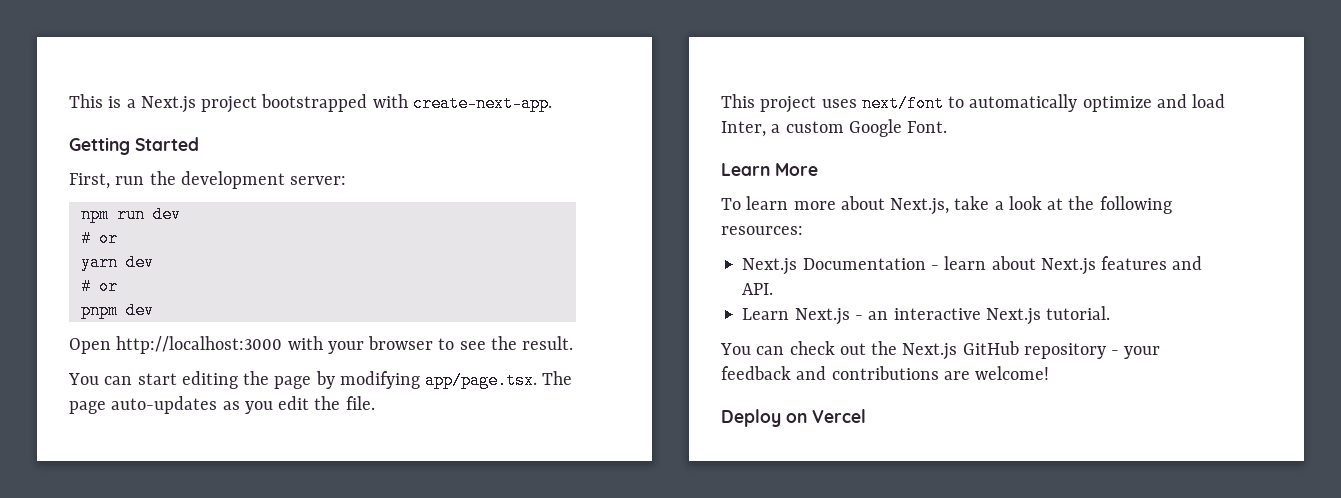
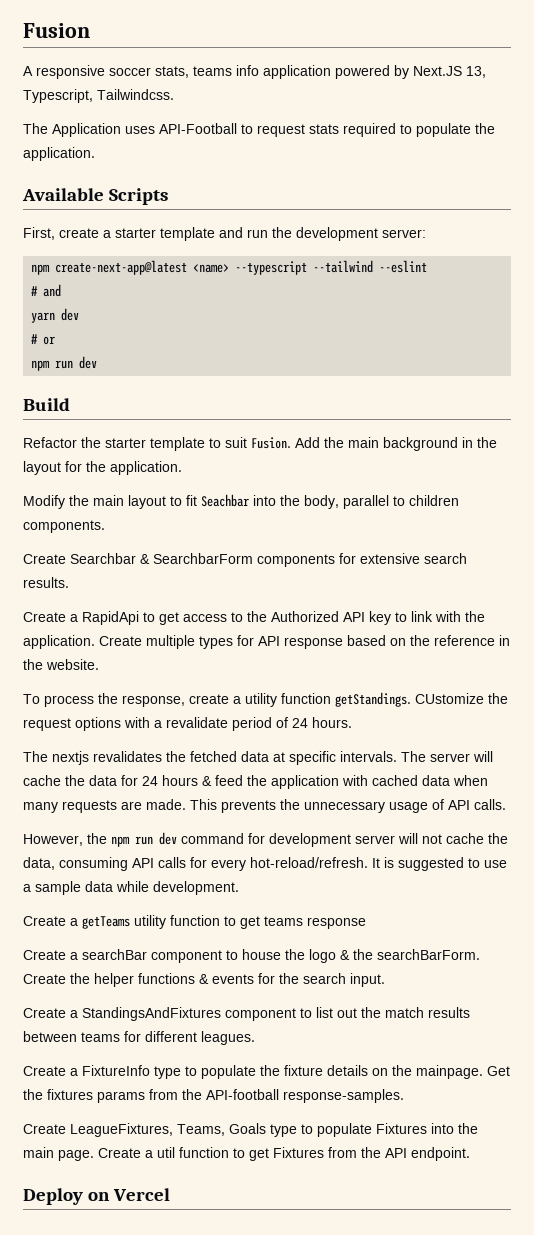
[69,94,552,113] [69,137,199,155] [69,173,110,189] This is a Next.js project bootstrapped with create-next-app. // Getting Started // First, -> [23,23,90,38] [23,65,486,79] [23,89,174,103] [23,123,495,137] [23,147,95,161] [22,188,169,205] [23,227,243,241] Fusion // A responsive soccer stats, teams info application powered by Next.JS 13, Typescript, Tailwindcss. // The Application uses API-Football to request stats required to populate the application. // Available Scripts // First, create a starter template and
[116,206,181,223] [80,230,118,247] run dev // # or -> [55,260,428,275] [31,284,62,297] create-next-app@latest <name> --typescript --tailwind --eslint // # and
[80,302,154,319] [69,336,574,354] [68,371,573,389] [69,396,375,414] [721,94,1226,113] [721,119,948,137] [721,163,818,176] [721,196,1172,215] [721,226,803,235] [742,256,1203,275] [742,283,774,295] [742,306,1111,325] [720,341,1161,360] [721,366,1050,380] pnpm dev // Open http://localhost:3000 with your browser to see the result. // You can start editing the page by modifying app/page.tsx. The page auto-updates as you edit the file. // This project uses next/font to automatically optimize and load Inter, a custom Google Font. // Learn More // To learn more about Next.js, take a look at the following resources: // Next.js Documentation - learn about Next.js features and API. // Learn Next.js - an interactive Next.js tutorial. // You can check out the Next.js GitHub repository - your feedback and contributions are welcome! -> [31,356,98,371] [23,398,70,411] [23,437,497,451] [23,461,182,475] [23,494,459,509] [23,520,105,533] [23,553,467,567] [23,577,69,588] [23,611,485,625] [23,635,510,649] [23,659,99,670] [23,692,508,707] [23,717,352,731] [23,751,493,765] [23,775,488,789] [23,799,506,813] [23,832,508,847] [23,857,507,871] [23,881,239,895] [23,915,366,929] [23,949,480,963] [23,973,385,987] [23,1007,470,1021] [23,1031,255,1045] [23,1065,510,1079] [23,1089,404,1103] [23,1123,478,1137] [23,1147,470,1161] npm run dev // Build // Refactor the starter template to suit Fusion. Add the main background in the layout for the application. // Modify the main layout to fit Seachbar into the body, parallel to children components. // Create Searchbar & SearchbarForm components for extensive search results. // Create a RapidApi to get access to the Authorized API key to link with the application. Create multiple types for API response based on the reference in the website. // To process the response, create a utility function getStandings. CUstomize the request options with a revalidate period of 24 hours. // The nextjs revalidates the fetched data at specific intervals. The server will cache the data for 24 hours & feed the application with cached data when many requests are made. This prevents the unnecessary usage of API calls. // However, the npm run dev command for development server will not cache the data, consuming API calls for every hot-reload/refresh. It is suggested to use a sample data while development. // Create a getTeams utility function to get teams response // Create a searchBar component to house the logo & the searchBarForm. Create the helper functions & events for the search input. // Create a StandingsAndFixtures component to list out the match results between teams for different leagues. // Create a FixtureInfo type to populate the fixture details on the mainpage. Get the fixtures params from the API-football response-samples. // Create LeagueFixtures, Teams, Goals type to populate Fixtures into the main page. Create a util function to get Fixtures from the API endpoint.

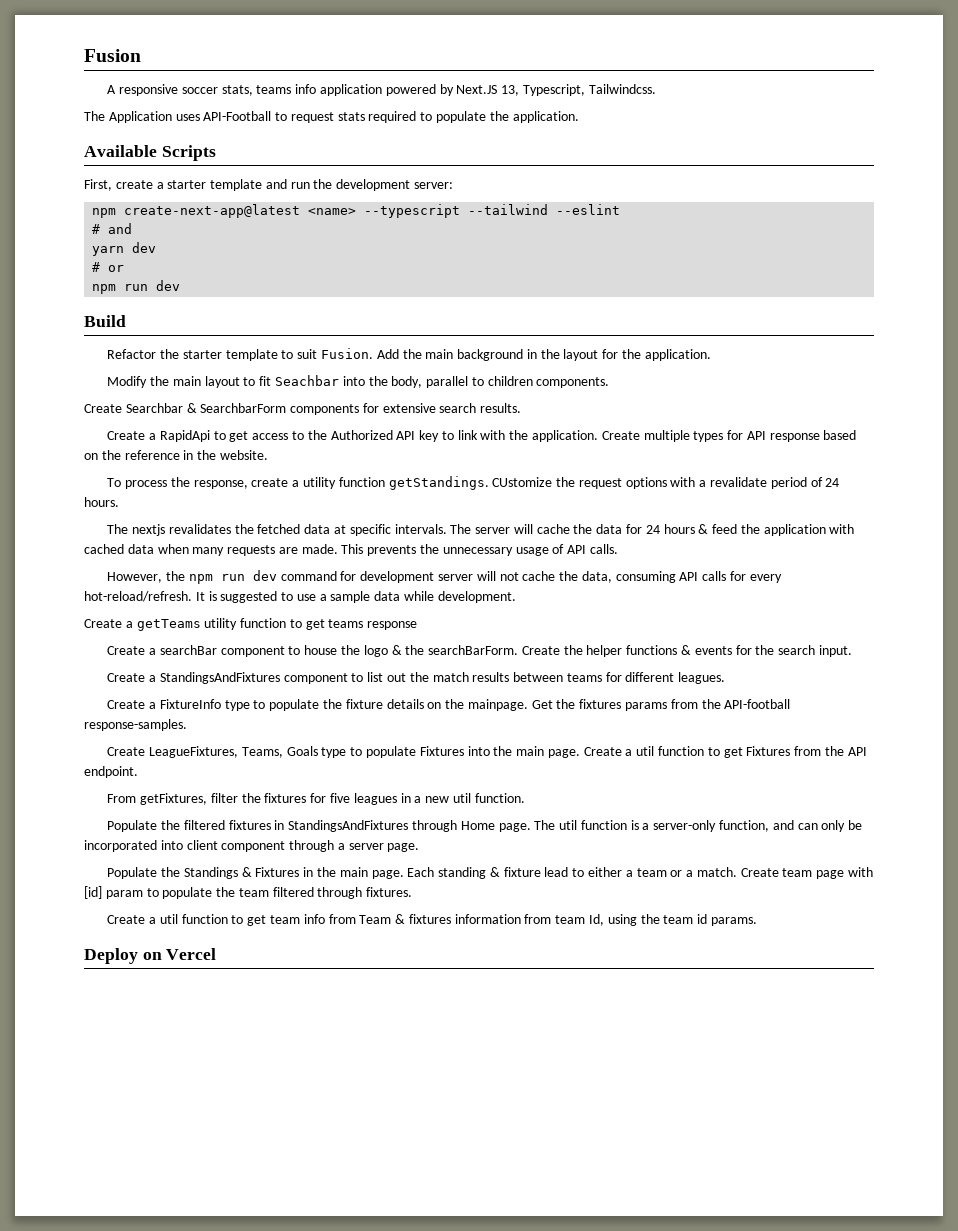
(470, 1154) none -> [107,793,525,805] [107,820,863,832] [84,840,420,852] [107,867,874,879] [84,886,413,899] [107,914,757,926] // From getFixtures, filter the fixtures for five leagues in a new util function. // Populate the filtered fixtures in StandingsAndFixtures through Home page. The util function is a server-only function, and can only be incorporated into client component through a server page. // Populate the Standings & Fixtures in the main page. Each standing & fixture lead to either a team or a match. Create team page with [id] param to populate the team filtered through fixtures. // Create a util function to get team info from Team & fixtures information from team Id, using the team id params.

